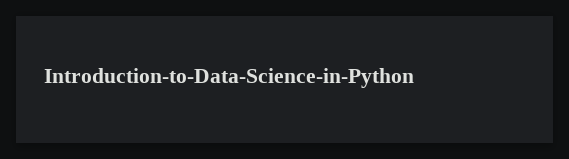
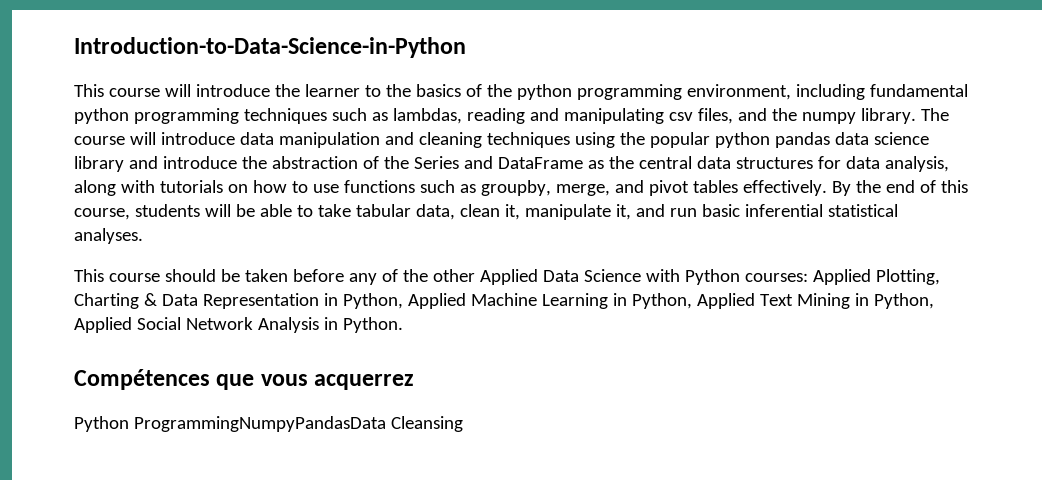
(414, 78) none -> [74,84,968,100] [74,108,949,124] [74,132,929,148] [74,156,949,172] [74,180,968,196] [74,204,898,220] [74,228,143,244] [74,269,940,285] [74,293,934,309] [74,317,403,333] [74,369,415,390] [74,416,463,432] // This course will introduce the learner to the basics of the python programming environment, including fundamental python programming techniques such as lambdas, reading and manipulating csv files, and the numpy library. The course will introduce data manipulation and cleaning techniques using the popular python pandas data science library and introduce the abstraction of the Series and DataFrame as the central data structures for data analysis, along with tutorials on how to use functions such as groupby, merge, and pivot tables effectively. By the end of this course, students will be able to take tabular data, clean it, manipulate it, and run basic inferential statistical analyses. // This course should be taken before any of the other Applied Data Science with Python courses: Applied Plotting, Charting & Data Representation in Python, Applied Machine Learning in Python, Applied Text Mining in Python, Applied Social Network Analysis in Python. // Compétences que vous acquerrez // Python ProgrammingNumpyPandasData Cleansing

